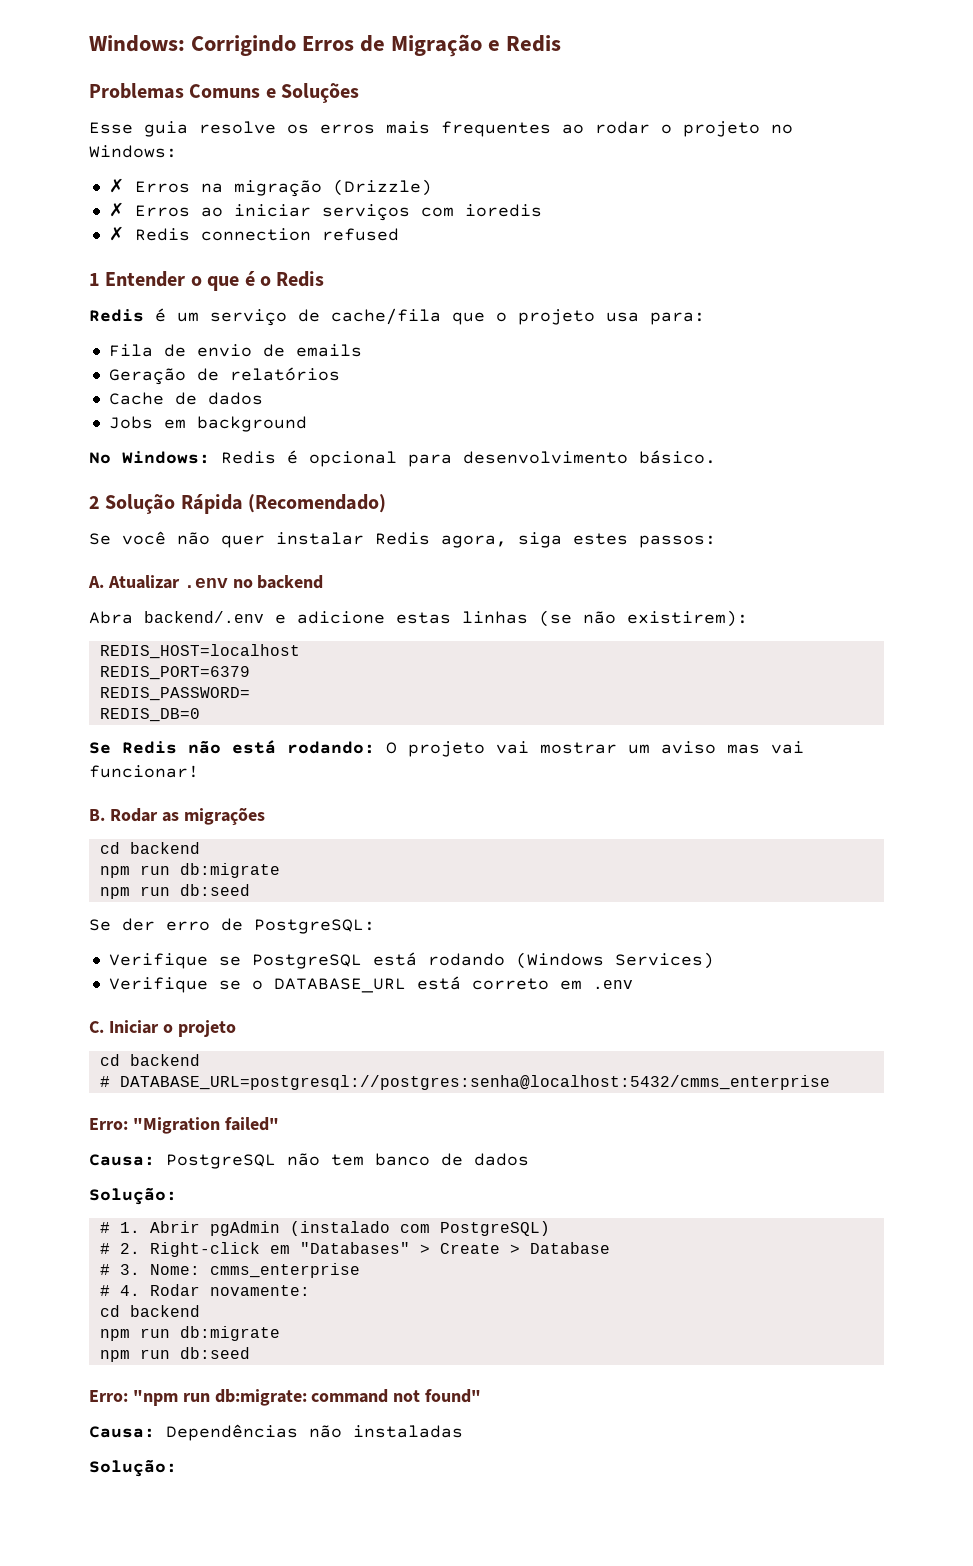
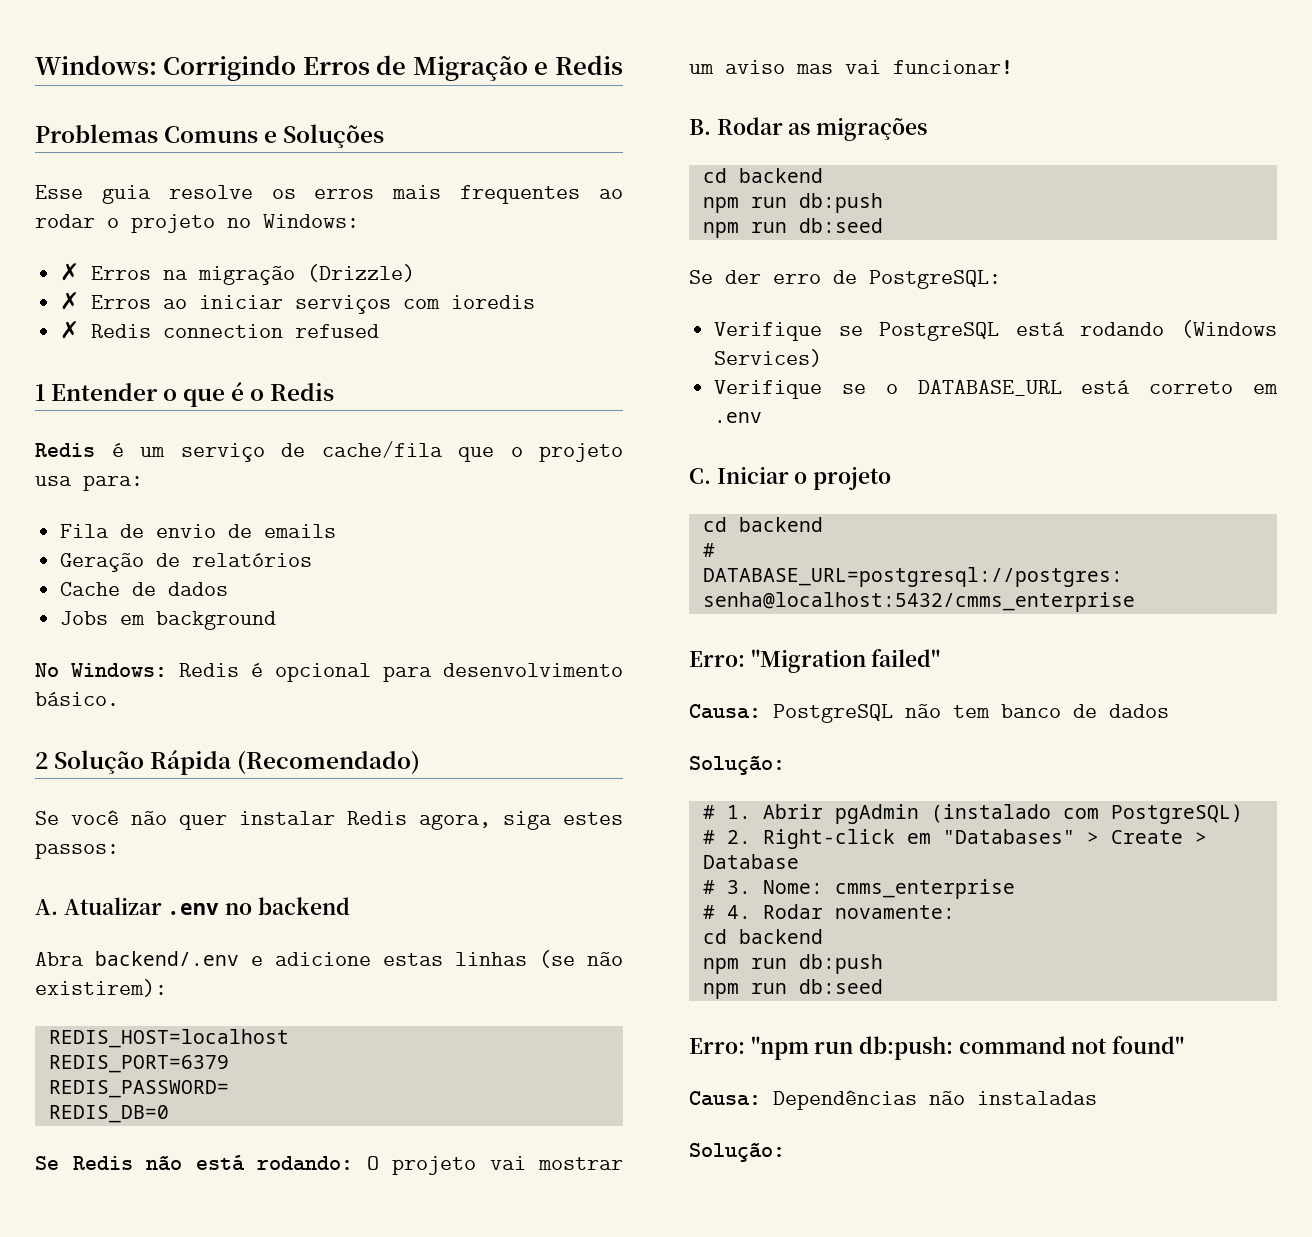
[179,863,280,878] db:migrate -> [798,193,883,213] db:push
[179,1326,280,1341] db:migrate -> [798,954,883,974] db:push
[214,1389,307,1406] db:migrate: -> [859,1036,954,1060] db:push:

